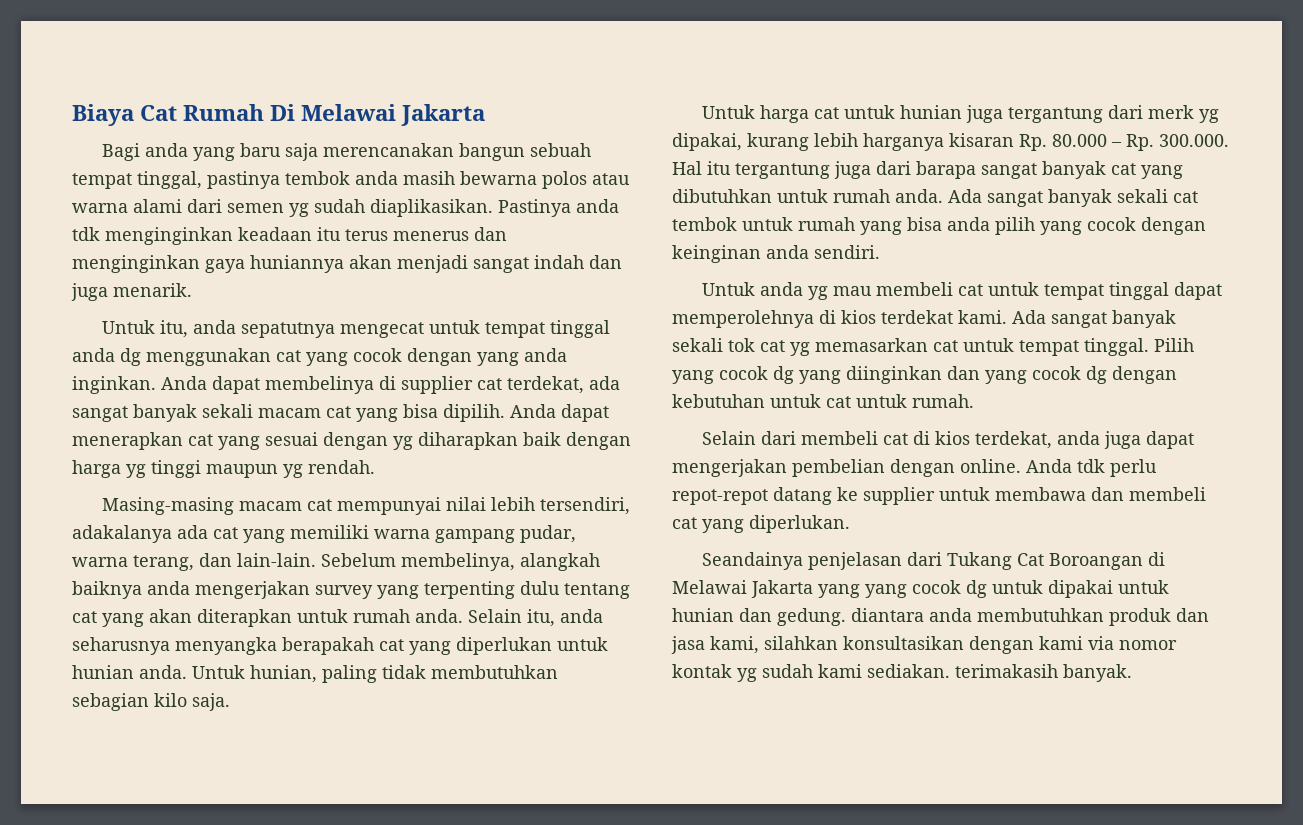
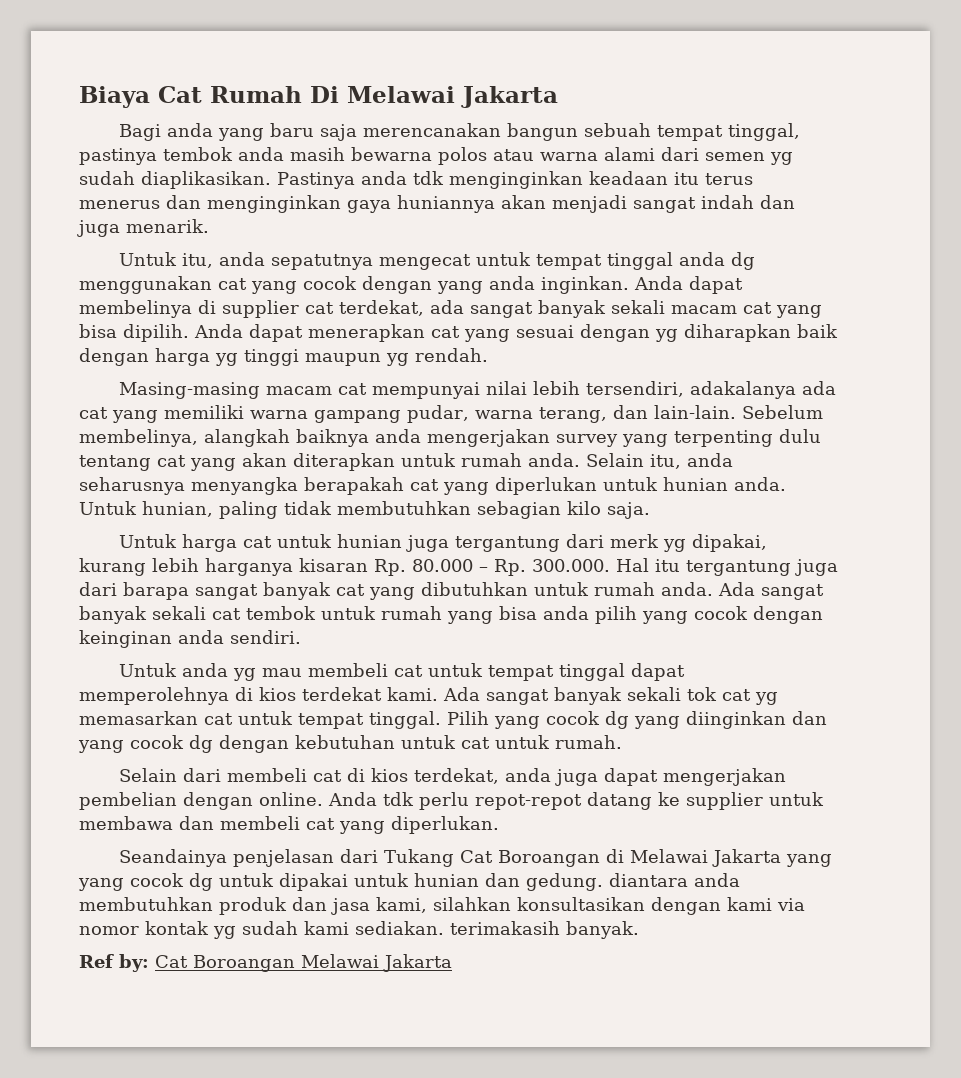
(1132, 673) none -> [79,954,452,972] // Ref by: Cat Boroangan Melawai Jakarta

